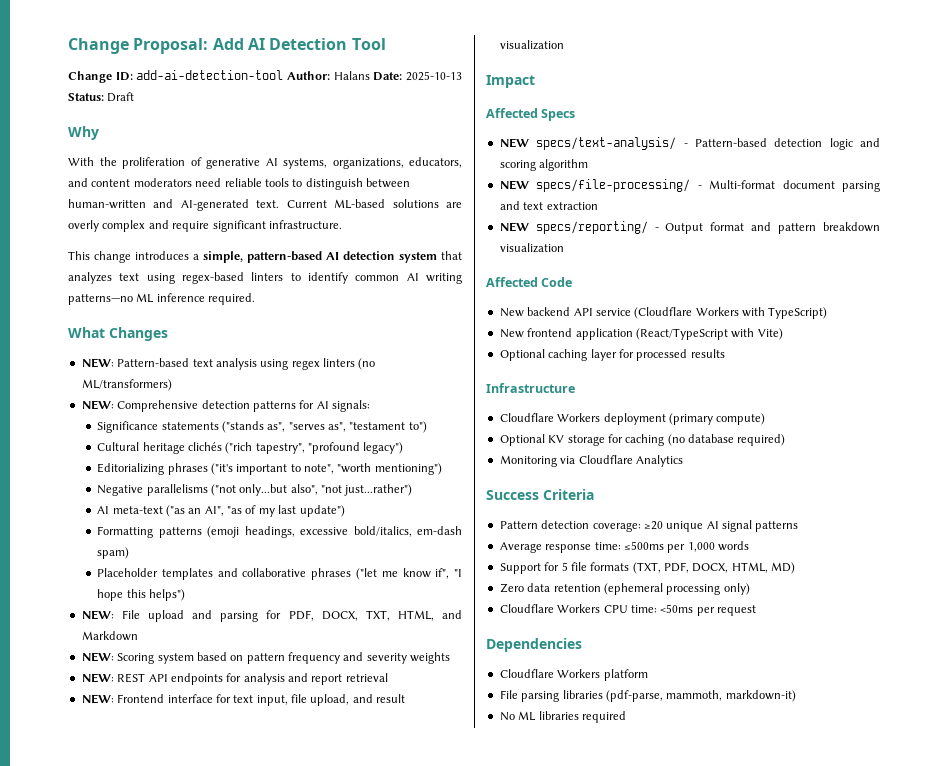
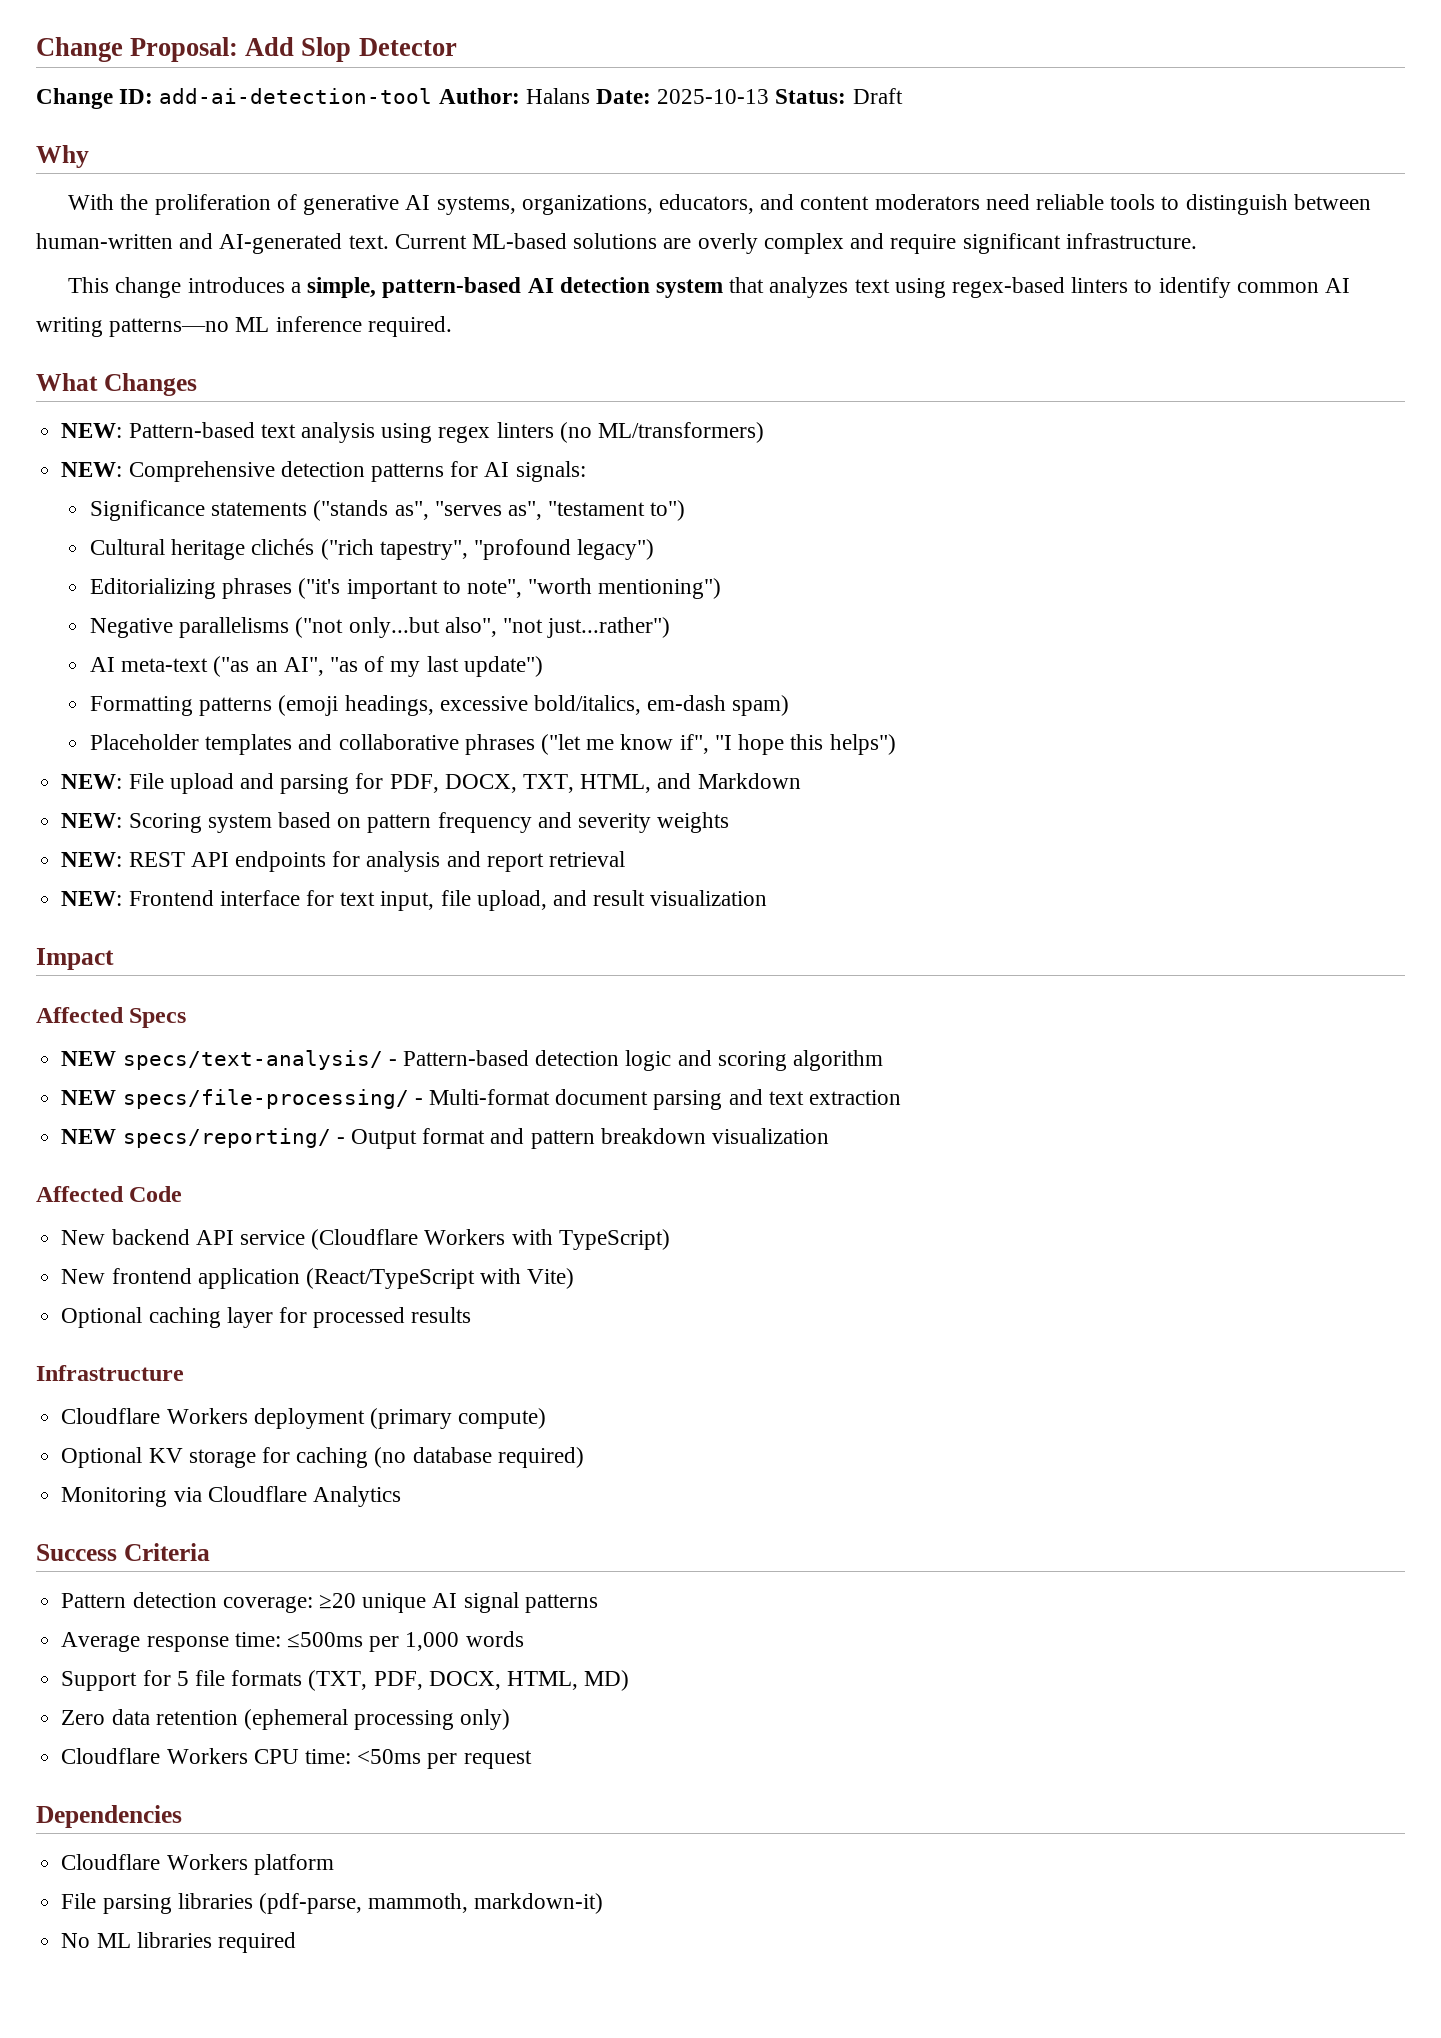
[247,38,386,50] AI Detection Tool -> [301,37,457,62] Slop Detector

